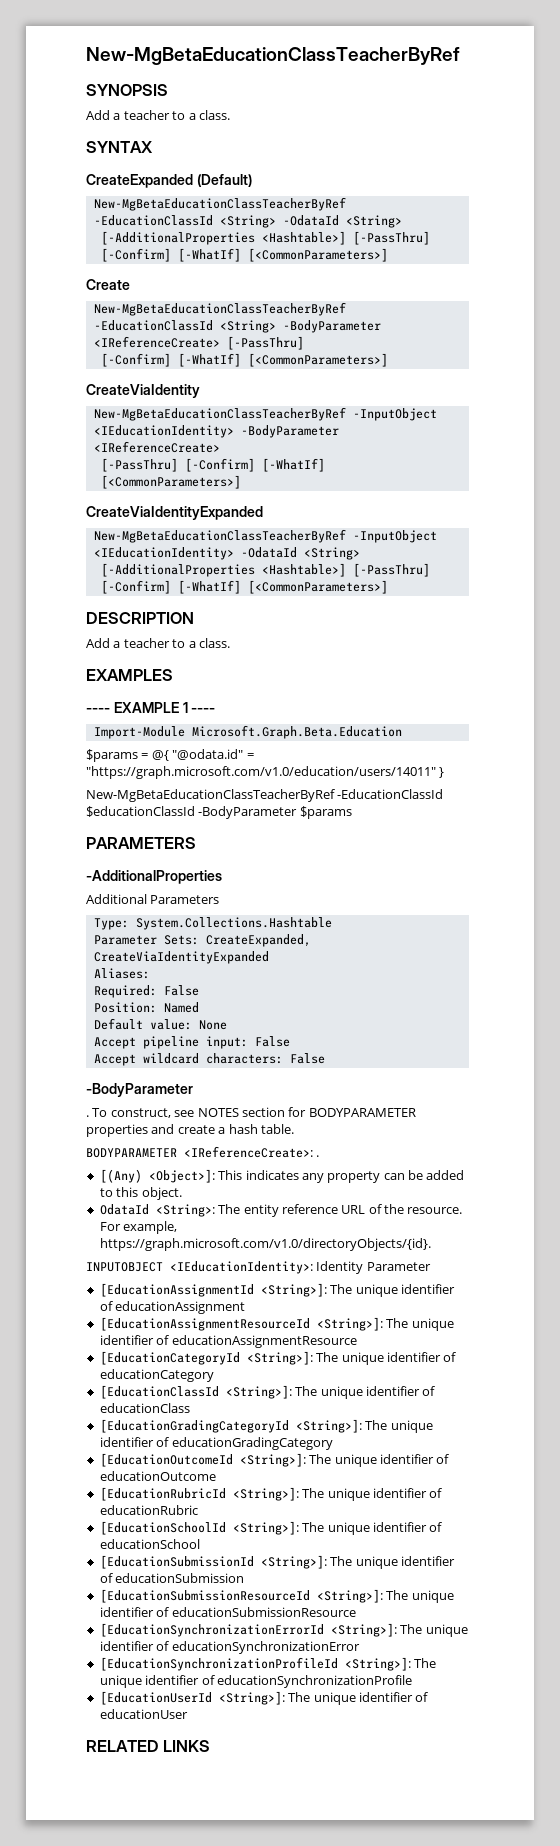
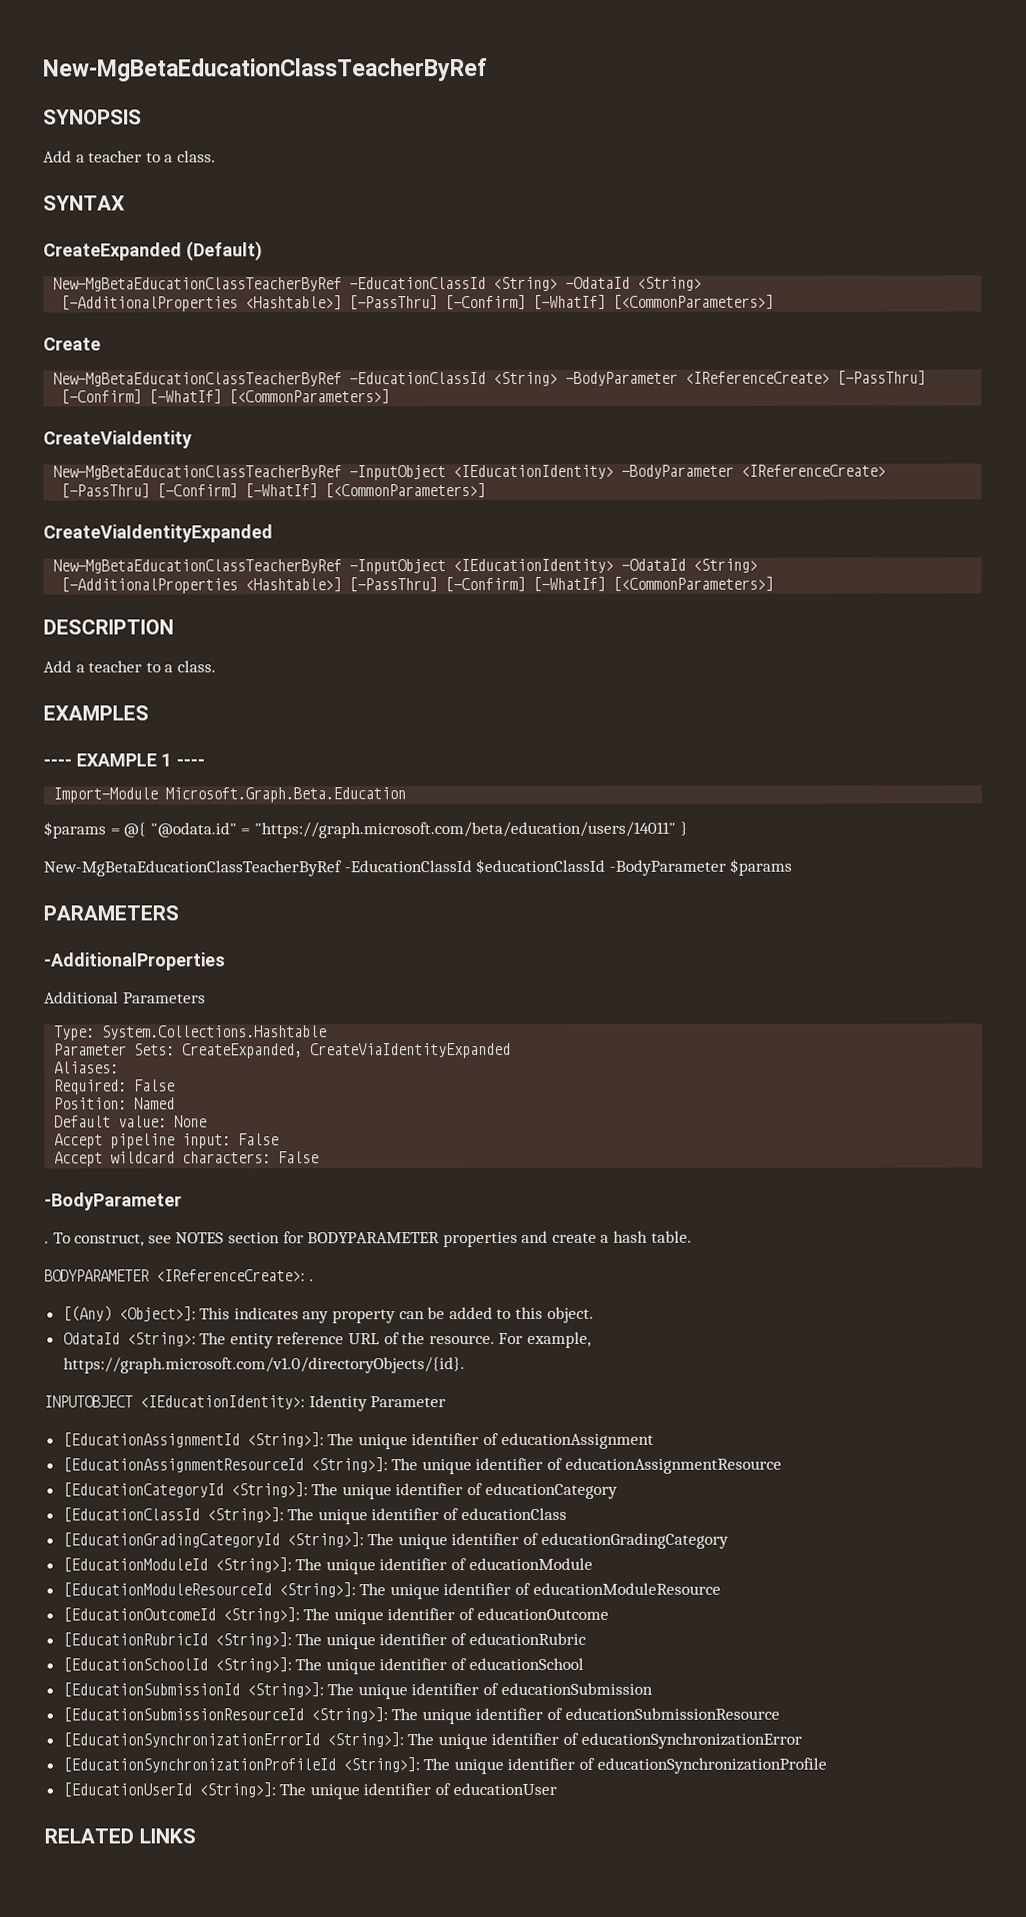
[86,766,436,779] "https://graph.microsoft.com/v1.0/education/users/14011" -> [253,821,676,839] "https://graph.microsoft.com/beta/education/users/14011"
(333, 1443) none -> [62,1557,593,1575] [62,1582,721,1600] // [EducationModuleId <String>]: The unique identifier of educationModule // [EducationModuleResourceId <String>]: The unique identifier of educationModuleResource

